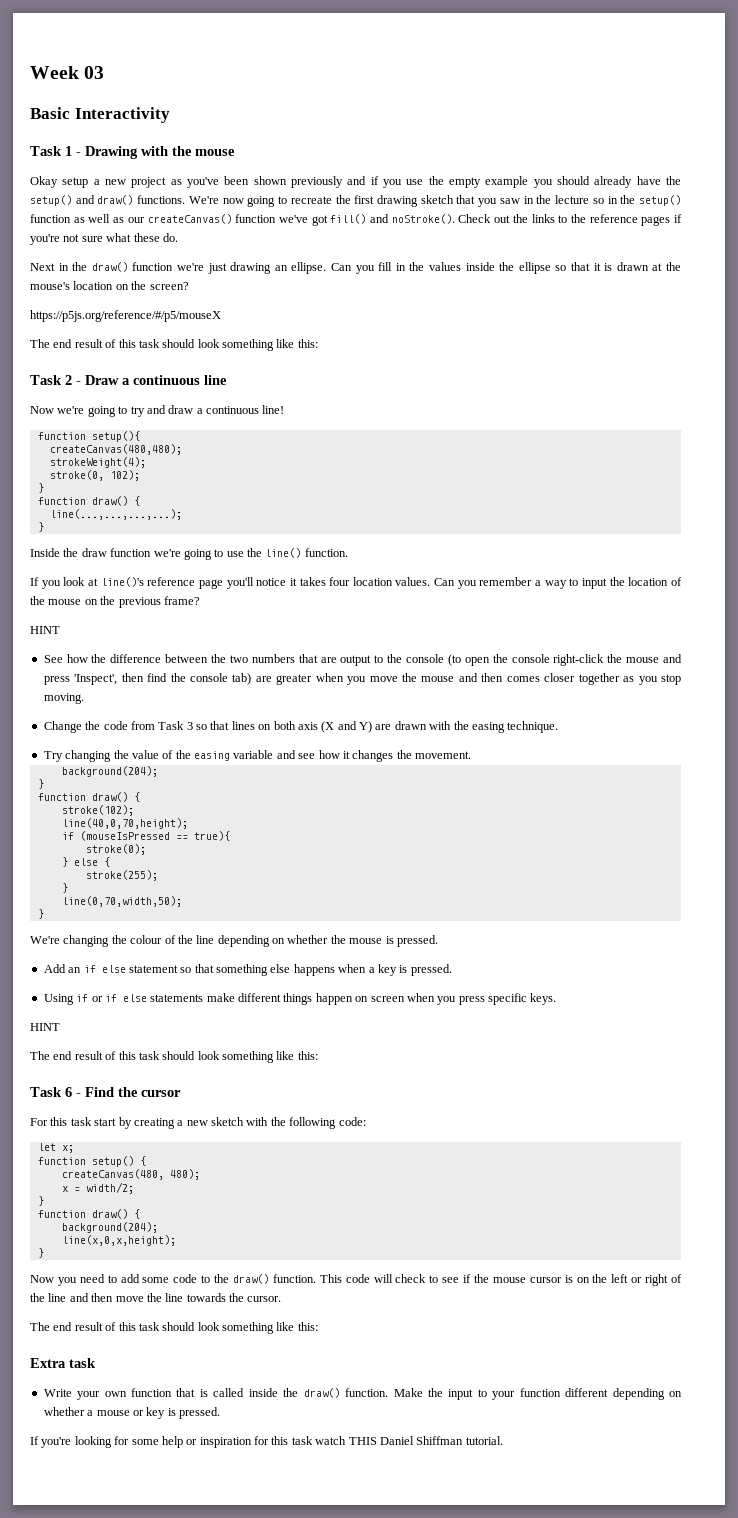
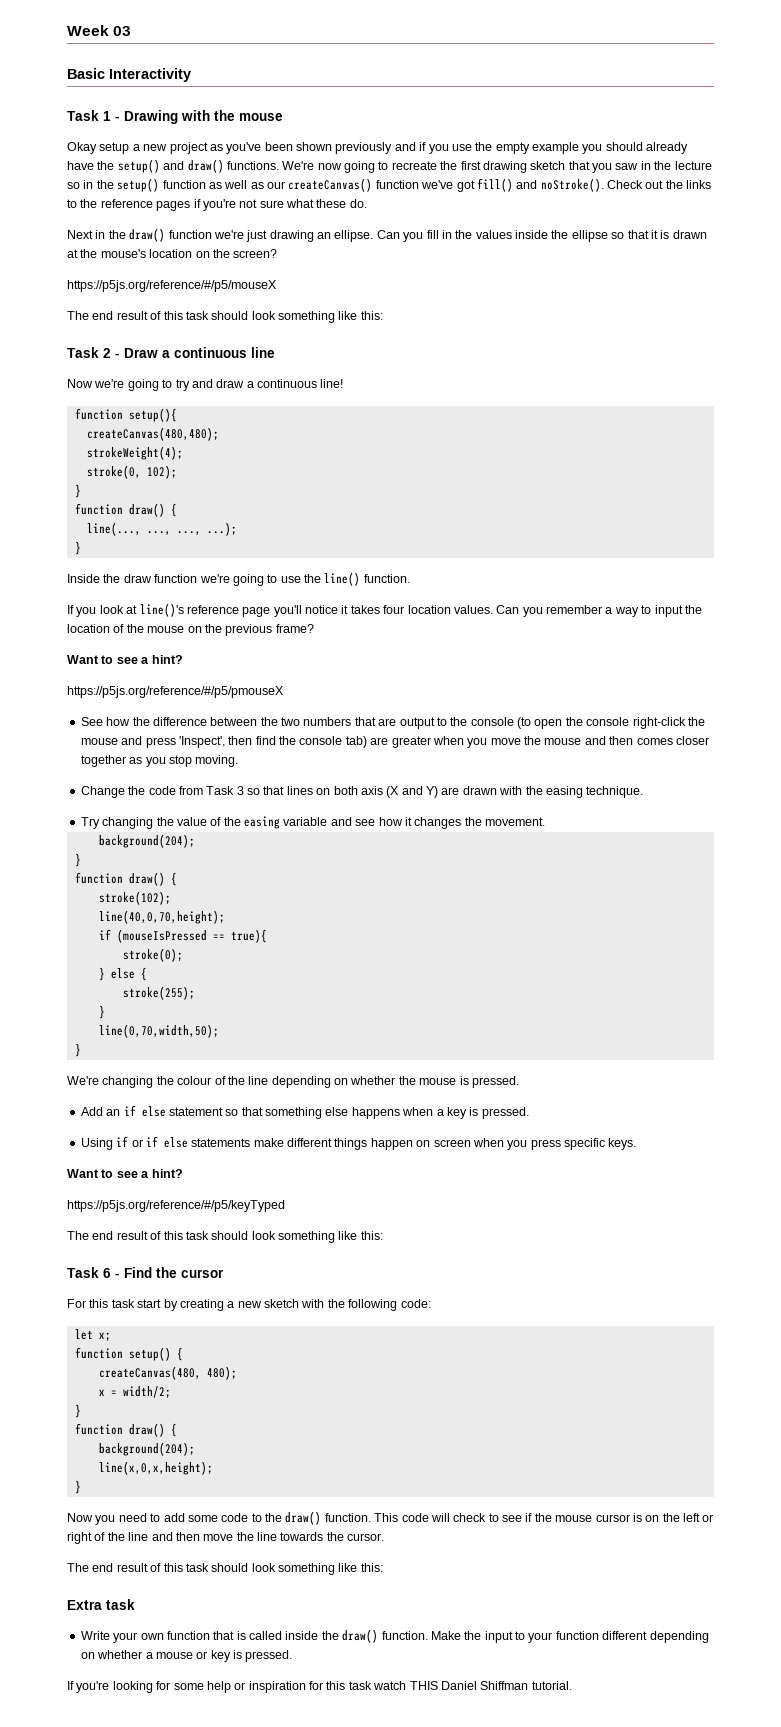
[49,509,182,520] line(...,...,...,...); -> [86,522,237,536] line(..., ..., ..., ...);
[30,626,60,634] HINT -> [67,655,183,664] [67,686,284,698] Want to see a hint? // https://p5js.org/reference/#/p5/pmouseX
[30,1023,60,1031] HINT -> [67,1169,183,1178] [67,1200,285,1212] Want to see a hint? // https://p5js.org/reference/#/p5/keyTyped

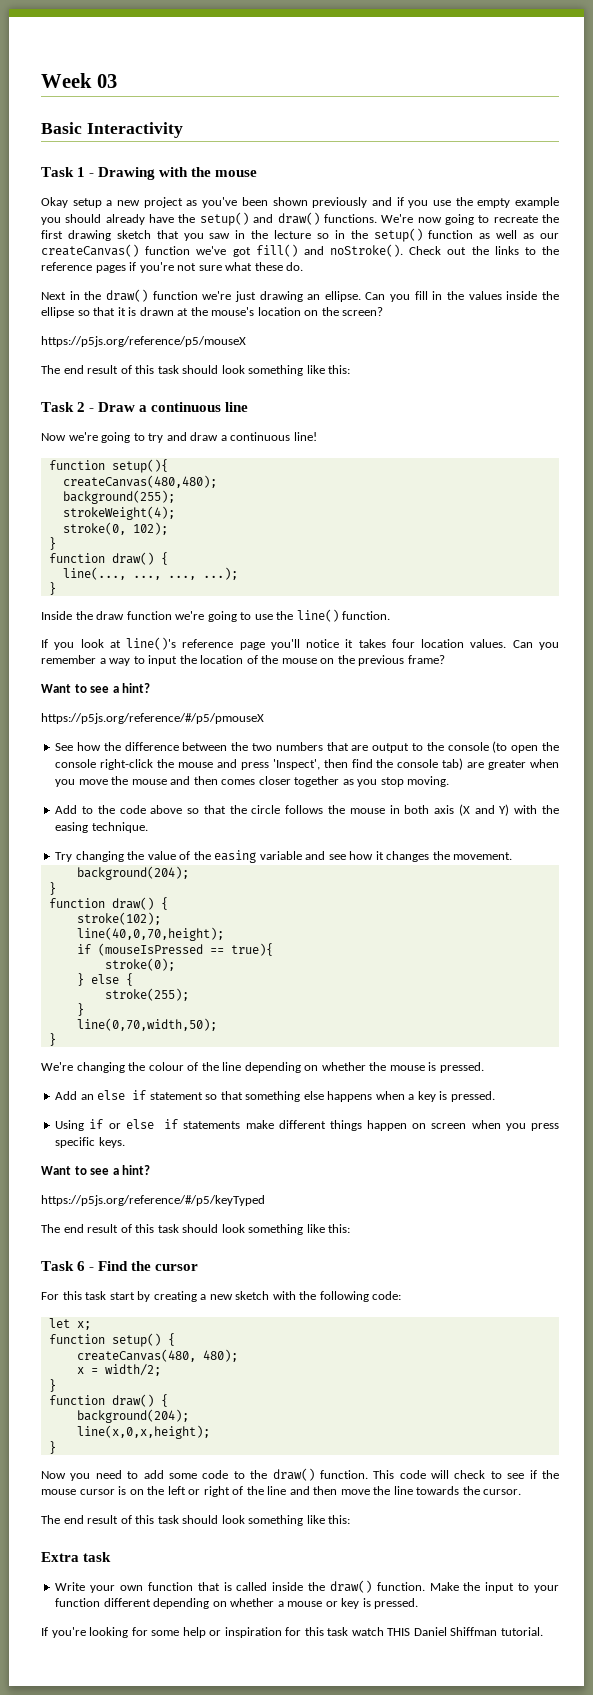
[67,280,277,292] https://p5js.org/reference/#/p5/mouseX -> [41,336,246,347] https://p5js.org/reference/p5/mouseX
(219, 434) none -> [62,490,175,504] // background(255);
[80,786,331,798] Change the code from Task 3 so that lines on -> [55,805,400,814] Add to the code above so that the circle follows the mouse in
[441,786,497,795] are drawn -> (510, 810) none
[123,1105,166,1117] if else -> [97,1090,147,1100] else if
[145,1136,188,1148] if else -> [125,1119,179,1129] else if

